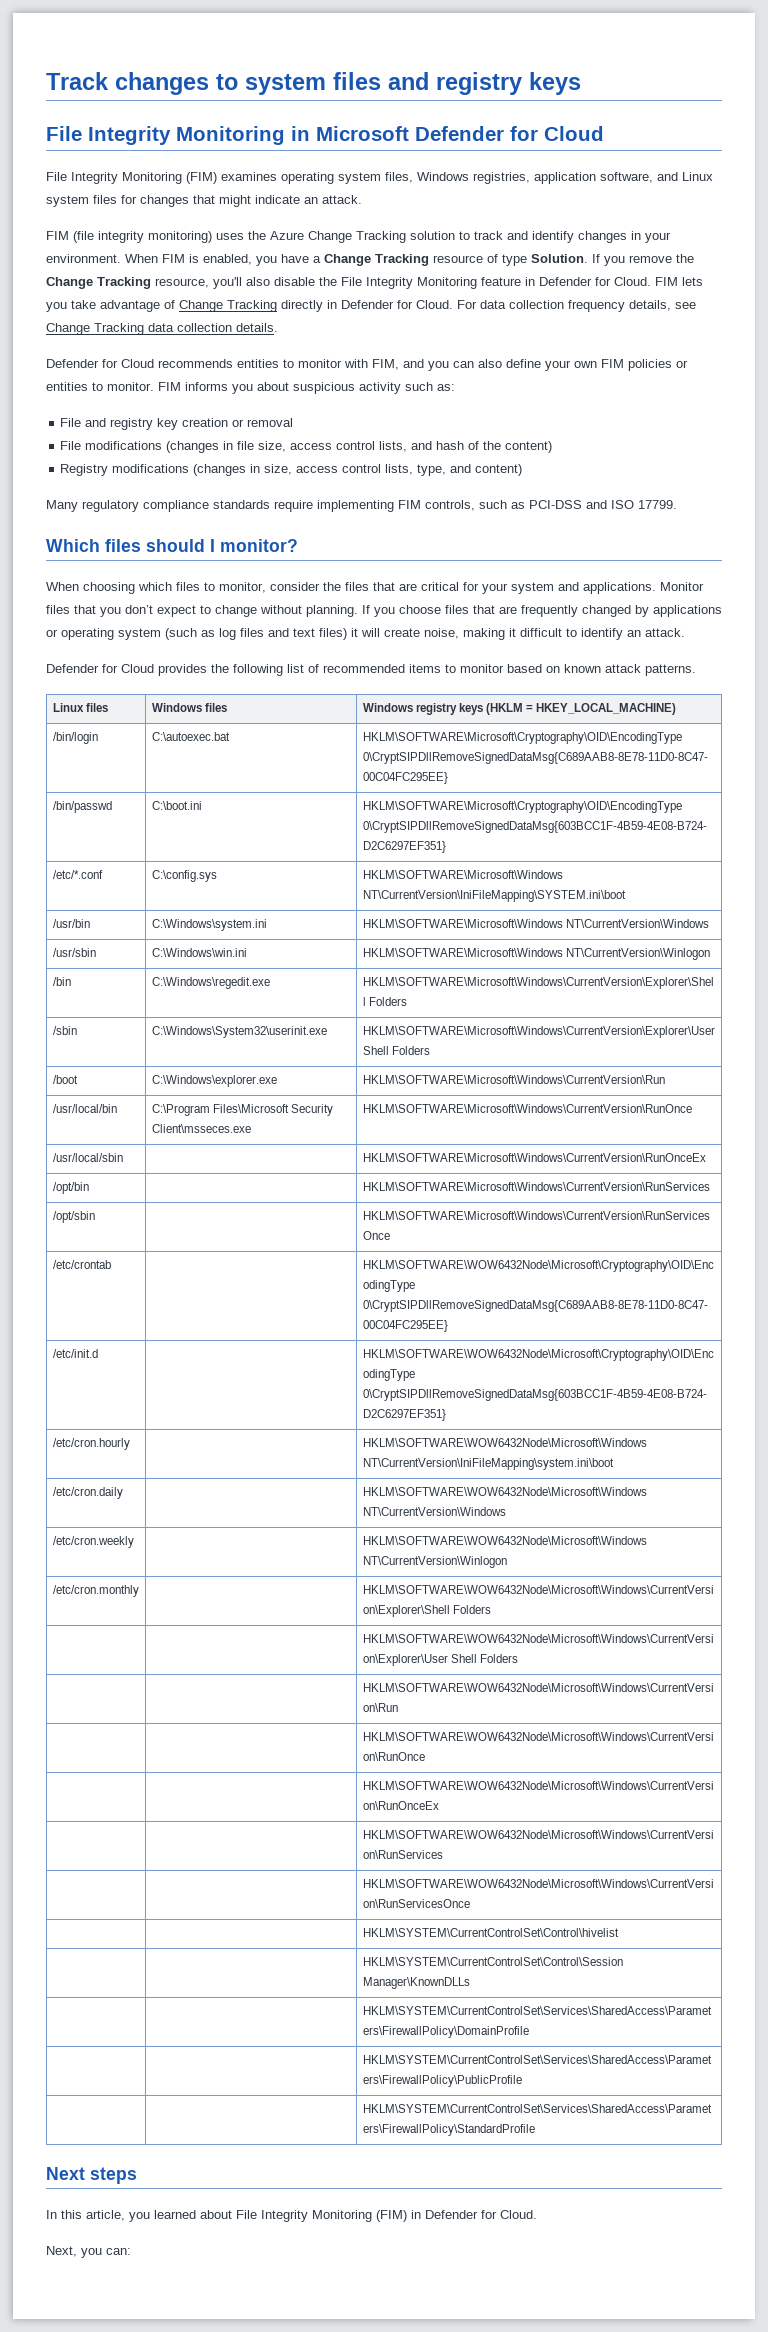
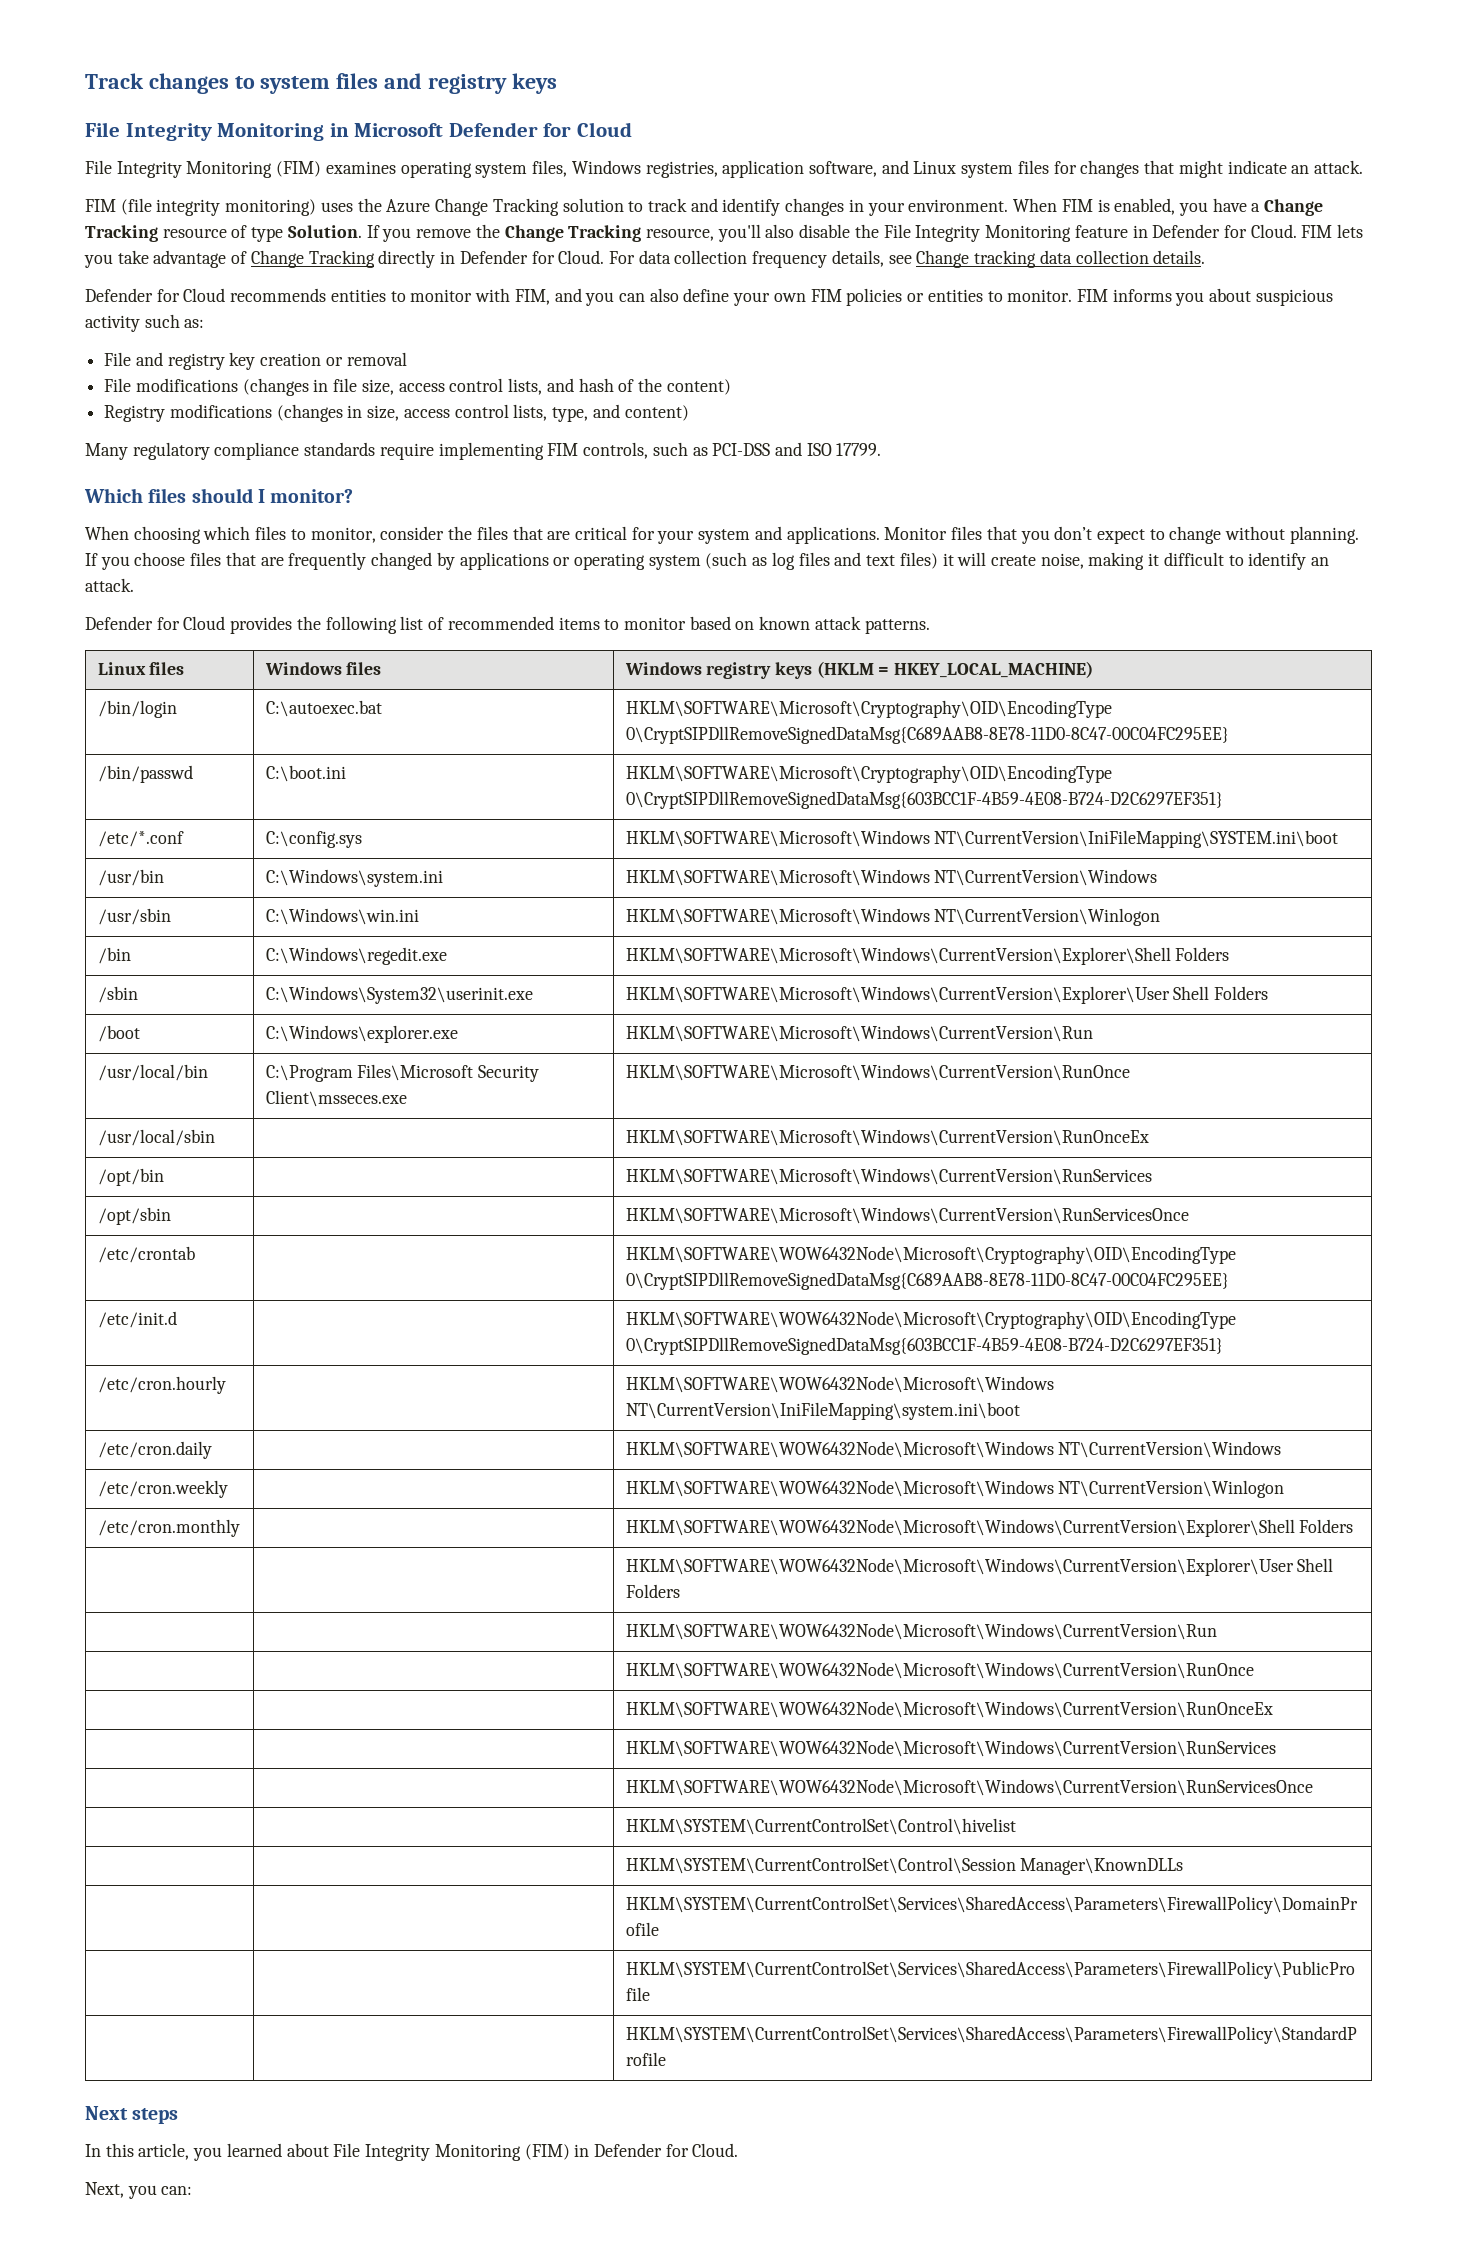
[94,323,144,335] Tracking -> [974,250,1037,268] tracking

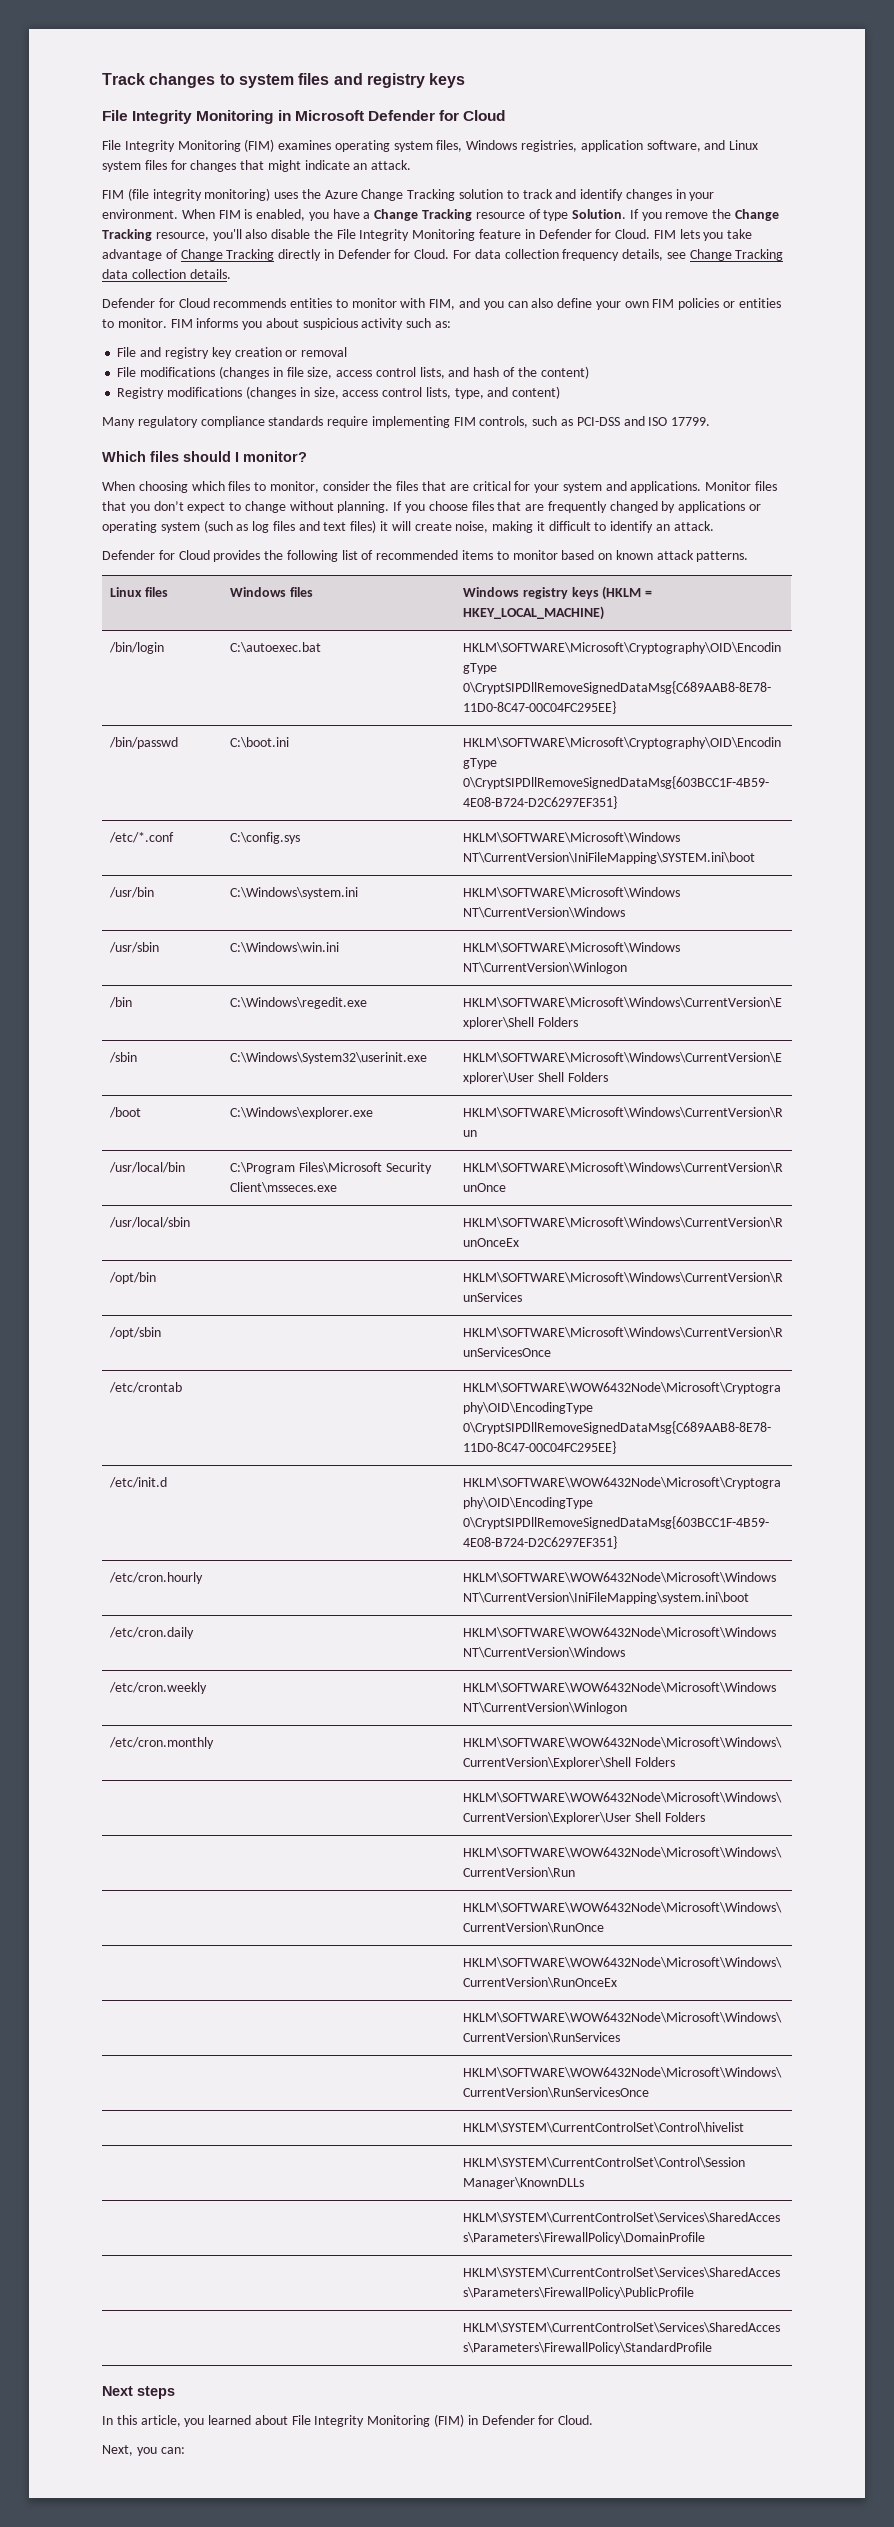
[974,250,1037,268] tracking -> [735,249,784,261] Tracking

